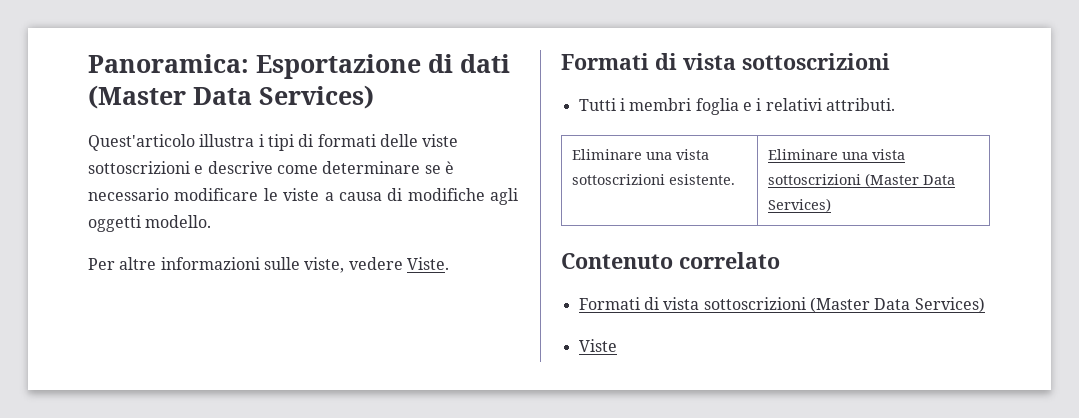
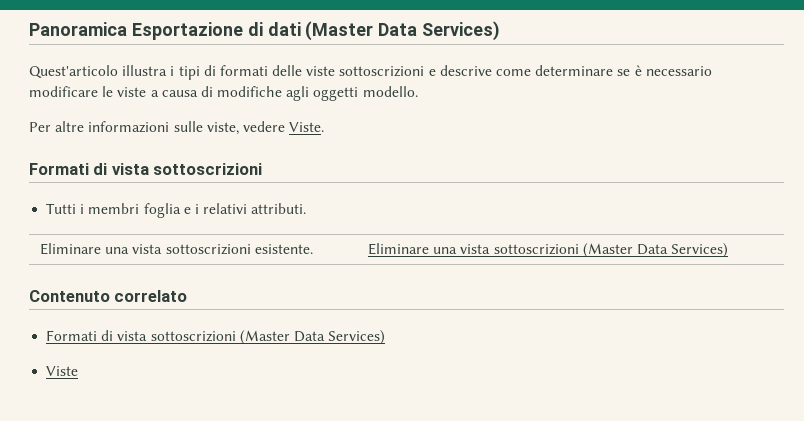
[88,54,249,73] Panoramica: -> [29,22,127,36] Panoramica

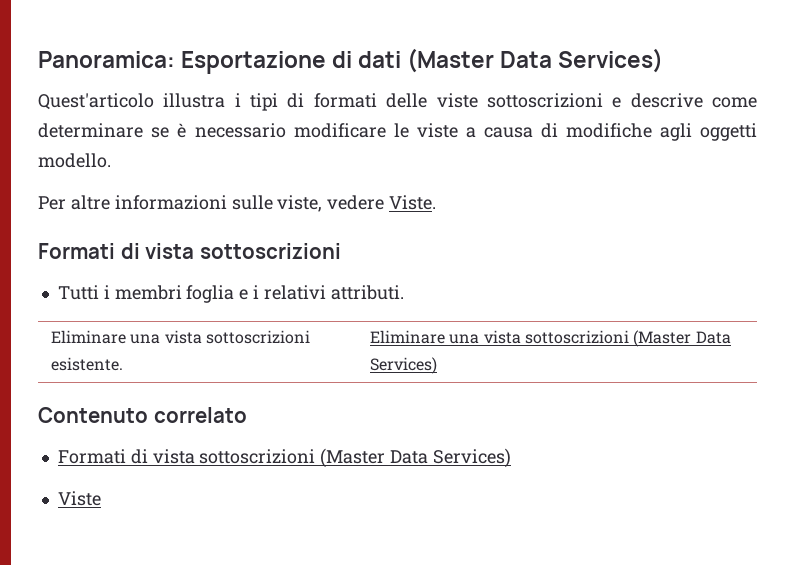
[29,22,127,36] Panoramica -> [38,51,175,68] Panoramica:

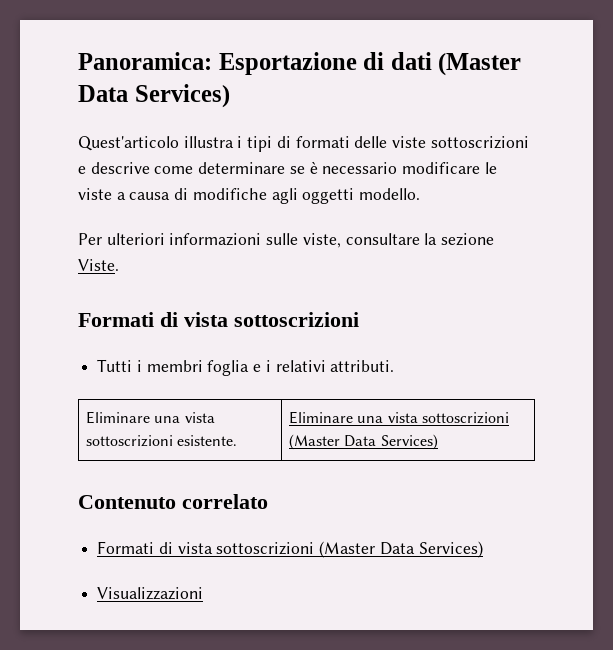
[70,195,110,210] altre -> [106,233,165,245] ulteriori
[327,195,385,210] vedere -> [345,233,495,246] consultare la sezione
[57,491,101,506] Viste -> [97,587,204,600] Visualizzazioni

